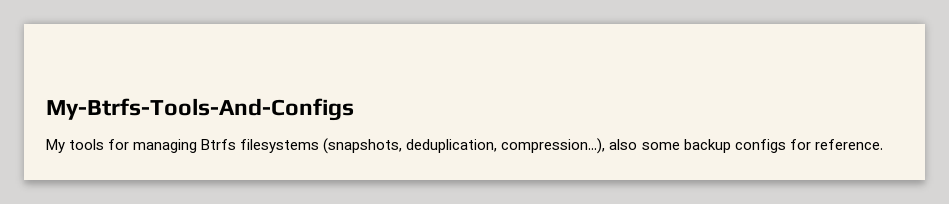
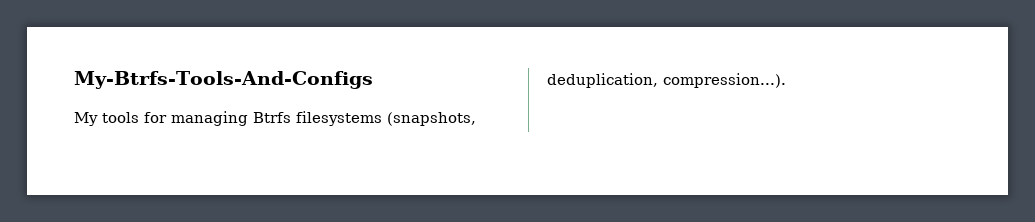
[501,138,883,154] compression...), also some backup configs for reference. -> [663,73,786,88] compression...).

